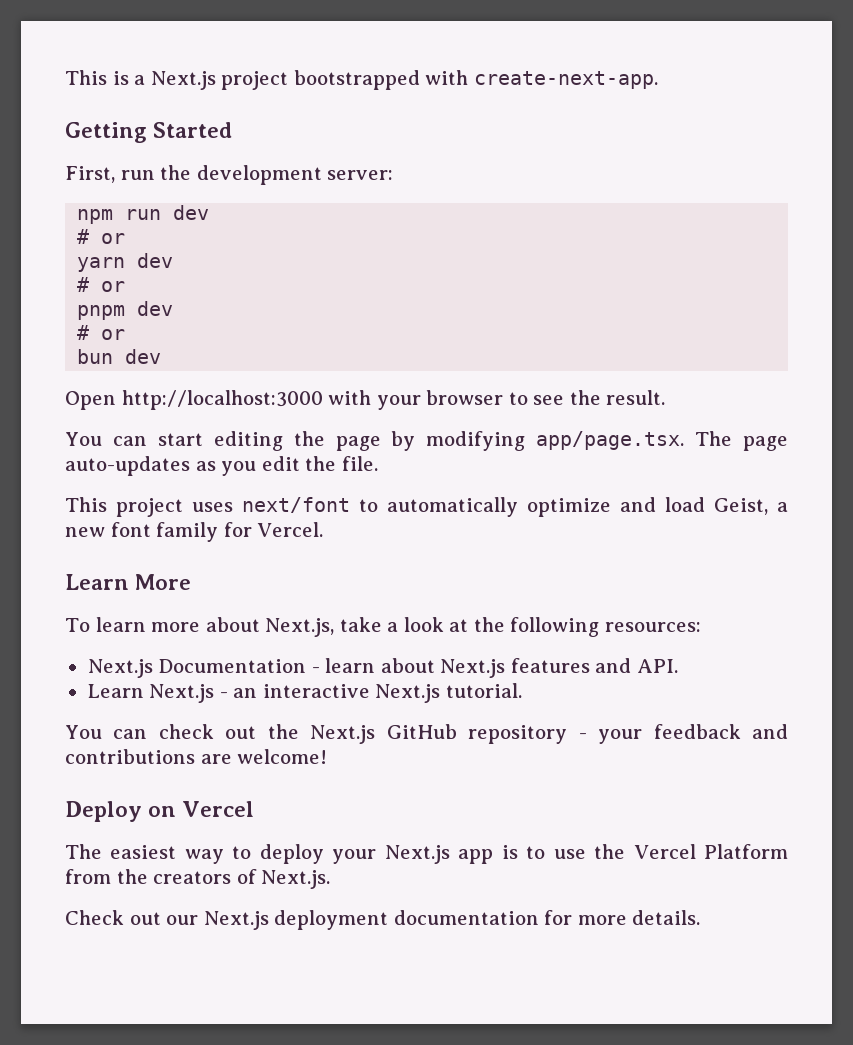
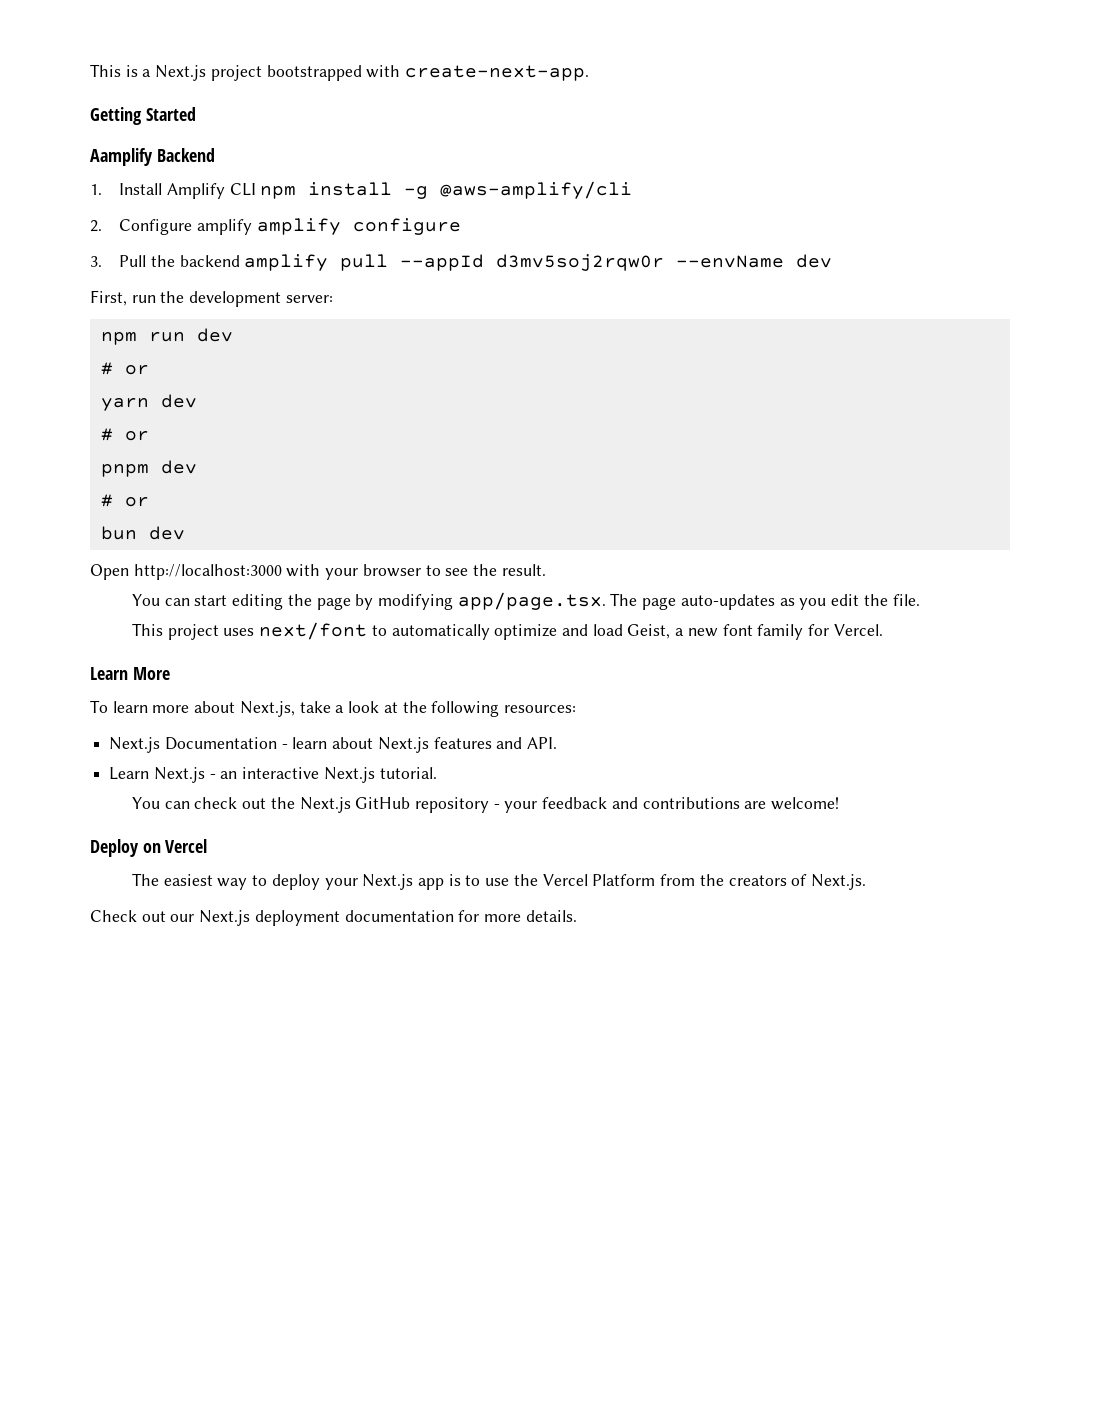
(233, 130) none -> [90,148,215,166] [90,181,633,199] [90,218,461,235] [90,254,833,271] // Aamplify Backend // 1. Install Amplify CLI npm install -g @aws-amplify/cli // 2. Configure amplify amplify configure // 3. Pull the backend amplify pull --appId d3mv5soj2rqw0r --envName dev

